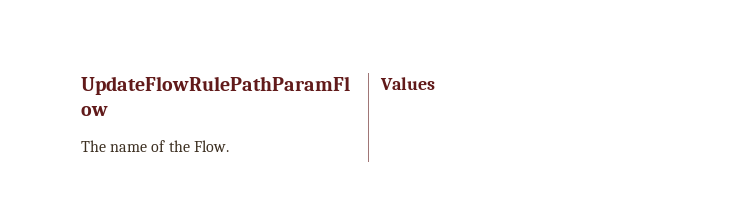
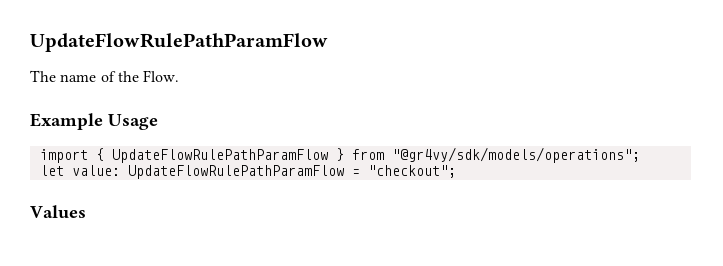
(229, 146) none -> [30,113,158,130] [39,147,640,163] [39,165,456,179] // Example Usage // import { UpdateFlowRulePathParamFlow } from "@gr4vy/sdk/models/operations"; // let value: UpdateFlowRulePathParamFlow = "checkout";

